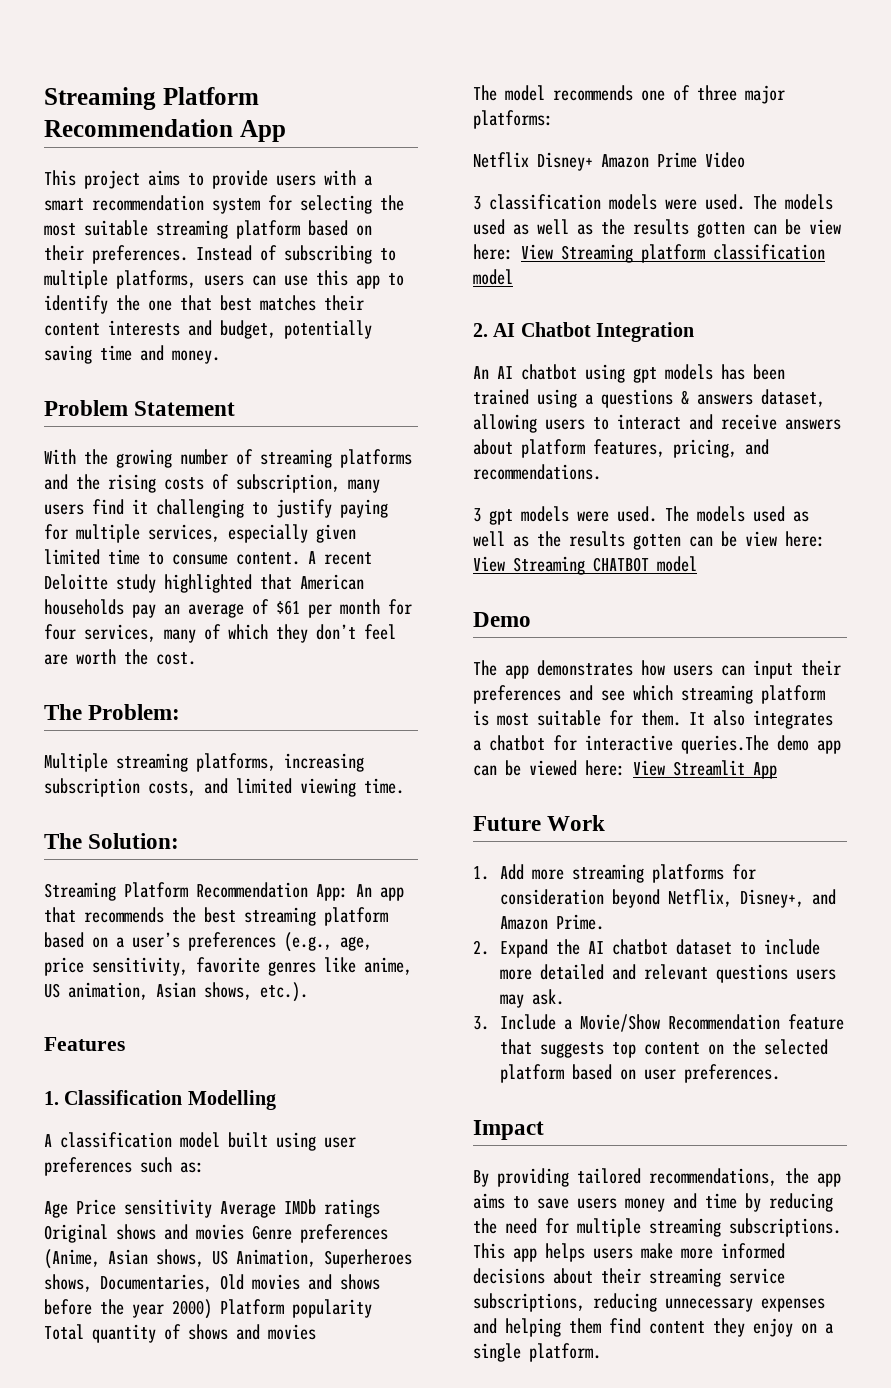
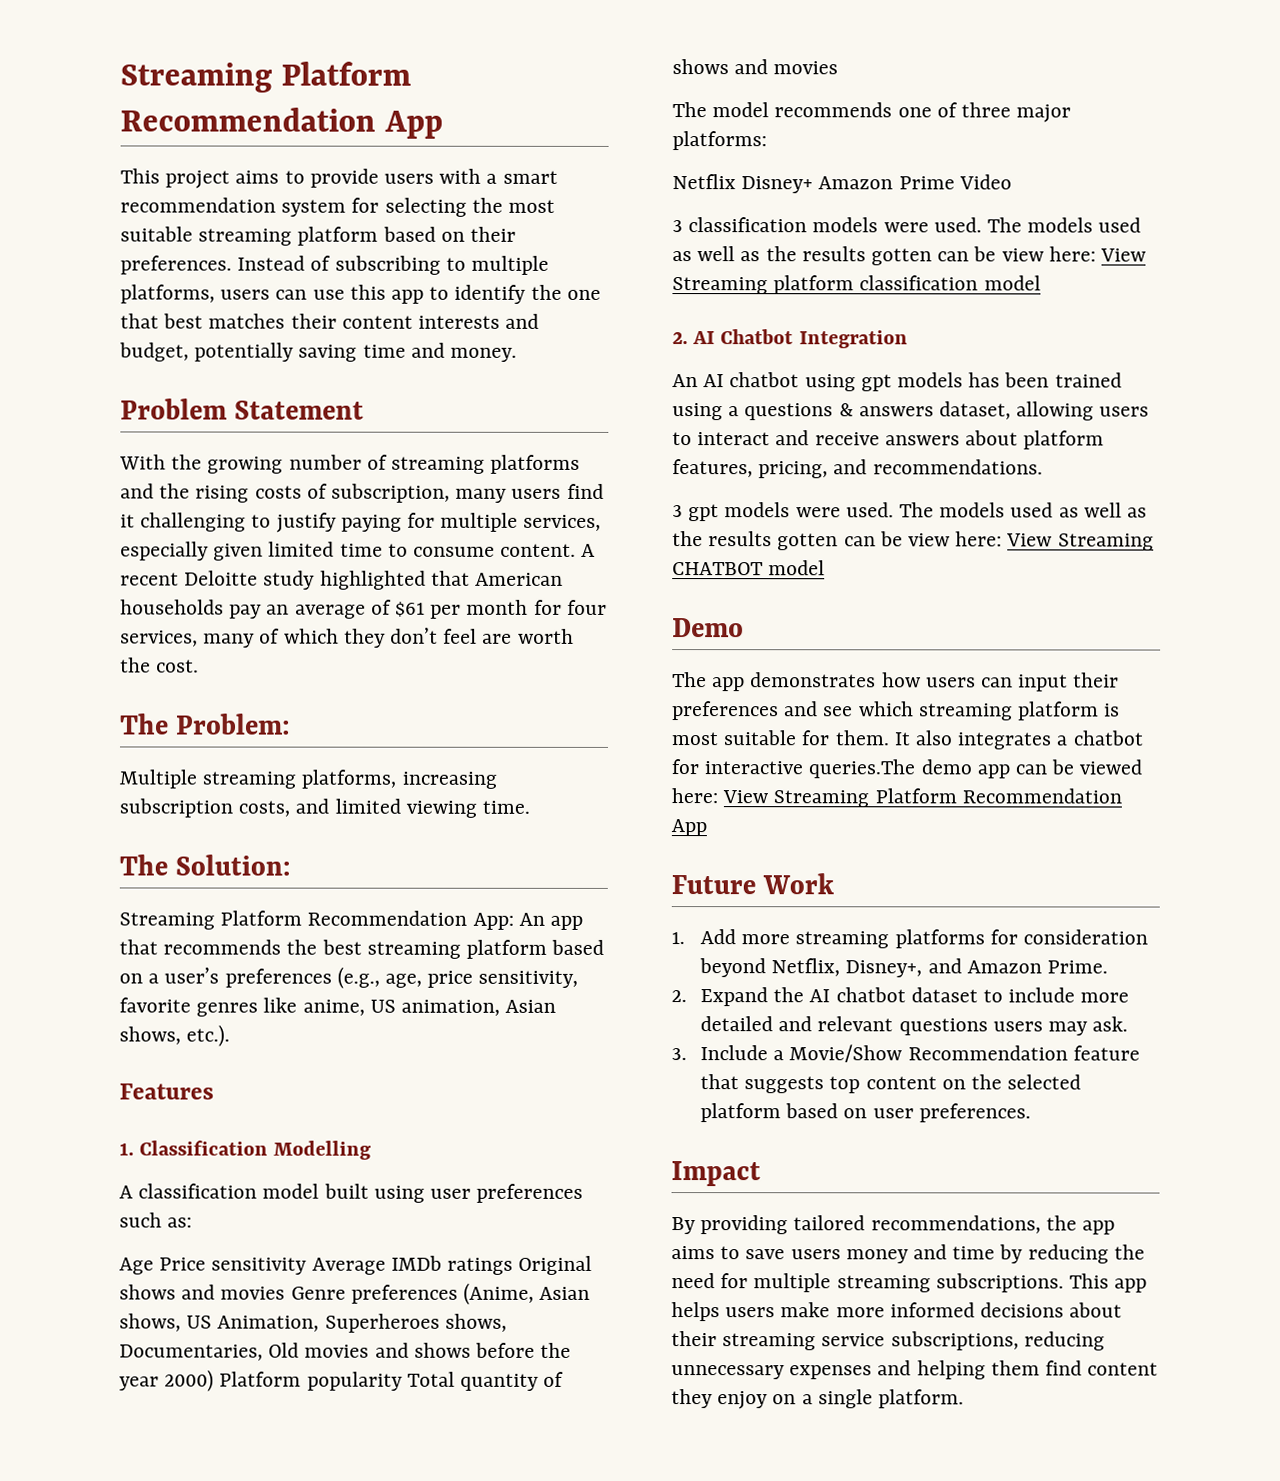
[673,760,745,776] Streamlit -> [773,788,1122,808] Streaming Platform Recommendation

